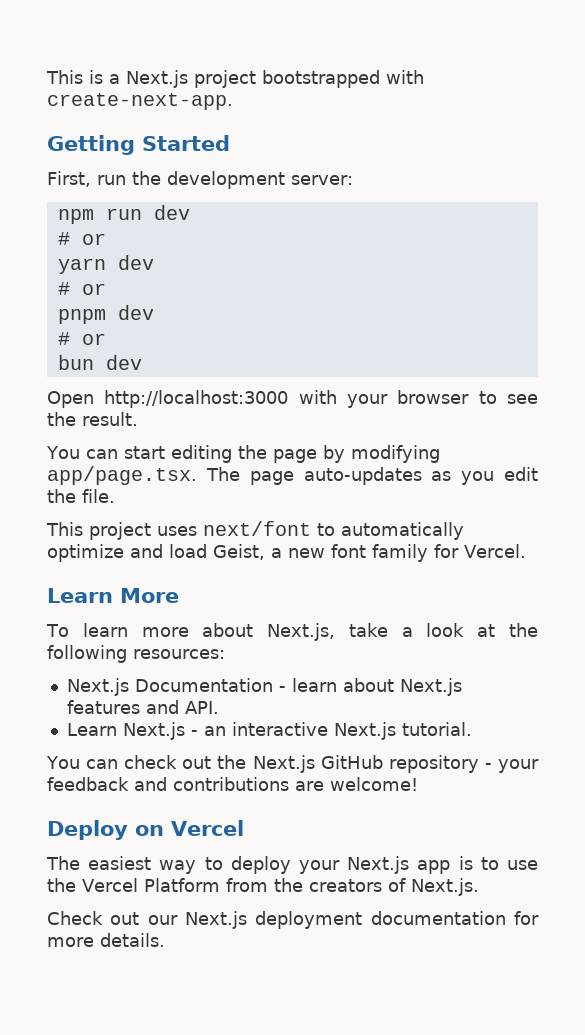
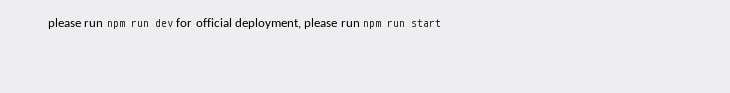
[46,70,424,88] [47,93,233,110] [47,135,230,155] [47,171,353,189] [57,205,190,224] [57,232,106,245] [57,255,154,274] [57,282,106,295] [57,305,154,324] [57,332,106,345] [57,355,142,370] [47,390,538,408] [47,412,138,426] [46,445,440,463] [47,466,538,485] [47,489,115,503] [46,521,464,540] [47,544,526,562] [47,588,179,603] [46,623,538,641] [47,645,225,663] [66,678,462,696] [66,700,219,714] [66,722,472,740] [46,755,539,773] [47,777,418,791] [47,820,244,840] [46,856,538,874] [47,878,479,896] [47,911,539,929] [47,933,165,947] This is a Next.js project bootstrapped with create-next-app. // Getting Started // First, run the development server: // npm run dev // # or // yarn dev // # or // pnpm dev // # or // bun dev // Open http://localhost:3000 with your browser to see the result. // You can start editing the page by modifying app/page.tsx. The page auto-updates as you edit the file. // This project uses next/font to automatically optimize and load Geist, a new font family for Vercel. // Learn More // To learn more about Next.js, take a look at the following resources: // Next.js Documentation - learn about Next.js features and API. // Learn Next.js - an interactive Next.js tutorial. // You can check out the Next.js GitHub repository - your feedback and contributions are welcome! // Deploy on Vercel // The easiest way to deploy your Next.js app is to use the Vercel Platform from the creators of Next.js. // Check out our Next.js deployment documentation for more details. -> [48,18,441,29] please run npm run dev for official deployment, please run npm run start

